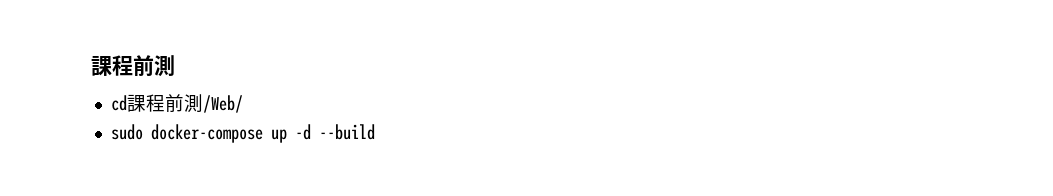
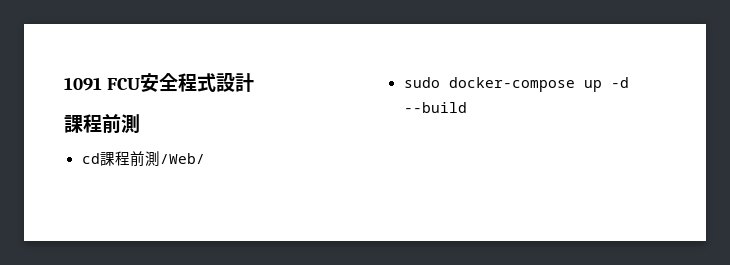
(91, 66) none -> [64,72,255,92] 1091 FCU安全程式設計 //

